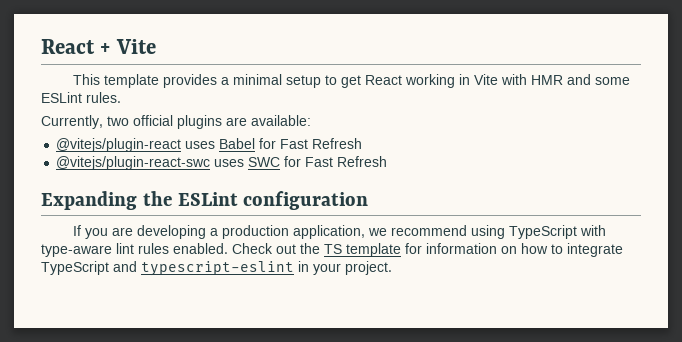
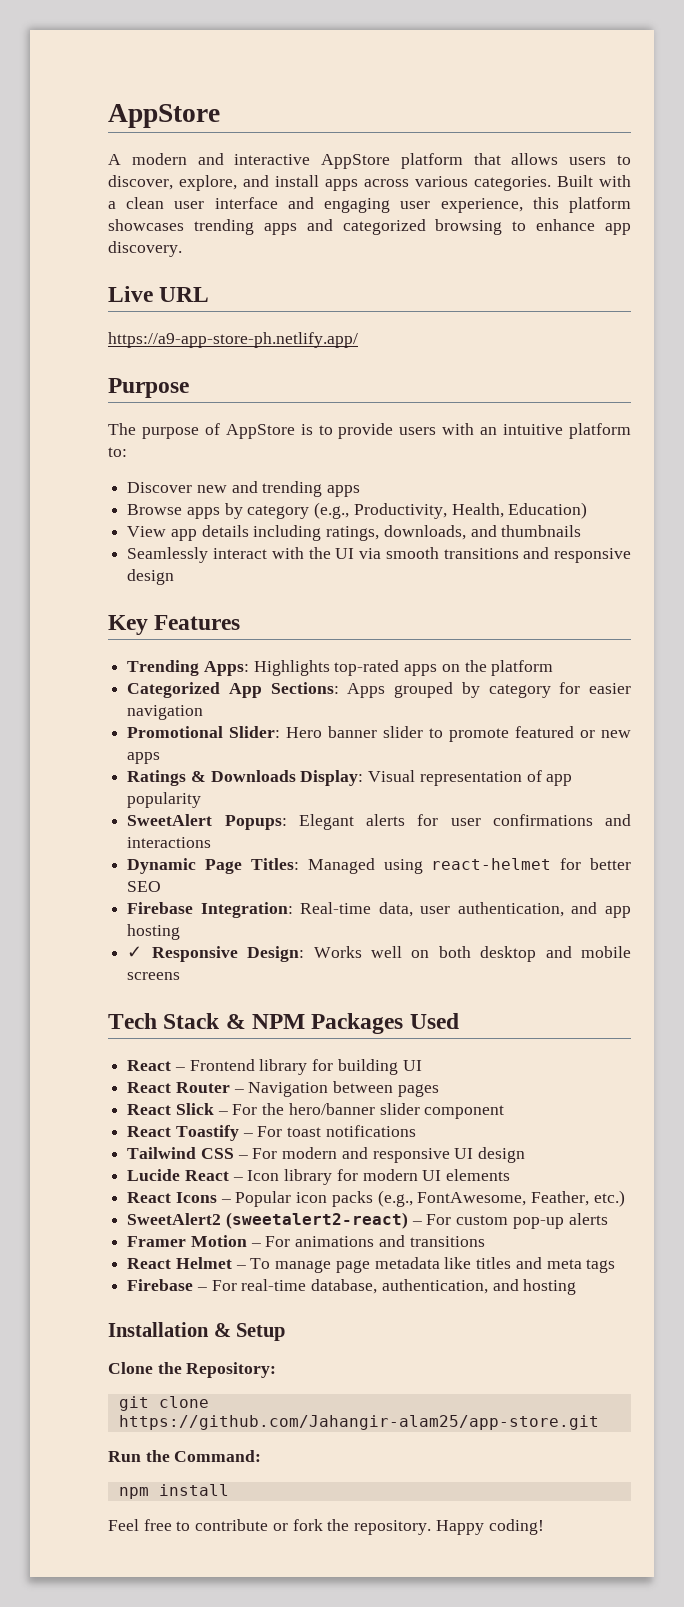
[41,39,156,54] [73,74,631,88] [41,92,121,103] [41,115,311,129] [56,138,363,152] [56,156,388,170] [41,191,369,210] [73,225,607,239] [41,243,623,257] [41,261,392,276] React + Vite // This template provides a minimal setup to get React working in Vite with HMR and some ESLint rules. // Currently, two official plugins are available: // @vitejs/plugin-react uses Babel for Fast Refresh // @vitejs/plugin-react-swc uses SWC for Fast Refresh // Expanding the ESLint configuration // If you are developing a production application, we recommend using TypeScript with type-aware lint rules enabled. Check out the TS template for information on how to integrate TypeScript and typescript-eslint in your project. -> [108,104,220,128] [108,153,631,169] [108,175,631,191] [108,197,631,213] [108,219,631,235] [108,241,182,257] [108,286,210,302] [108,332,358,348] [108,378,189,398] [108,423,632,439] [108,447,127,457] [127,481,361,497] [127,502,588,519] [127,525,582,541] [127,547,631,563] [127,569,175,585] [108,615,241,635] [127,660,554,676] [127,682,631,698] [127,705,204,720] [127,726,631,742] [127,752,161,764] [127,770,573,786] [127,792,202,808] [127,814,631,830] [127,837,212,848] [127,858,631,874] [127,881,162,892] [127,902,631,918] [127,924,181,940] [127,946,632,962] [127,972,181,980] [108,1013,459,1034] [127,1059,422,1075] [127,1081,439,1097] [127,1103,505,1119] [127,1125,416,1141] [127,1147,526,1163] [127,1169,511,1185] [127,1190,625,1207] [127,1212,608,1229] [127,1235,485,1247] [127,1257,616,1273] [127,1279,577,1295] [108,1322,286,1341] [108,1362,277,1378] [118,1396,209,1411] [118,1415,599,1430] [108,1450,262,1462] [118,1484,229,1499] [108,1519,544,1535] AppStore // A modern and interactive AppStore platform that allows users to discover, explore, and install apps across various categories. Built with a clean user interface and engaging user experience, this platform showcases trending apps and categorized browsing to enhance app discovery. // Live URL // https://a9-app-store-ph.netlify.app/ // Purpose // The purpose of AppStore is to provide users with an intuitive platform to: // Discover new and trending apps // Browse apps by category (e.g., Productivity, Health, Education) // View app details including ratings, downloads, and thumbnails // Seamlessly interact with the UI via smooth transitions and responsive design // Key Features // Trending Apps: Highlights top-rated apps on the platform // Categorized App Sections: Apps grouped by category for easier navigation // Promotional Slider: Hero banner slider to promote featured or new apps // Ratings & Downloads Display: Visual representation of app popularity // SweetAlert Popups: Elegant alerts for user confirmations and interactions // Dynamic Page Titles: Managed using react-helmet for better SEO // Firebase Integration: Real-time data, user authentication, and app hosting // ✓ Responsive Design: Works well on both desktop and mobile screens // Tech Stack & NPM Packages Used // React – Frontend library for building UI // React Router – Navigation between pages // React Slick – For the hero/banner slider component // React Toastify – For toast notifications // Tailwind CSS – For modern and responsive UI design // Lucide React – Icon library for modern UI elements // React Icons – Popular icon packs (e.g., FontAwesome, Feather, etc.) // SweetAlert2 (sweetalert2-react) – For custom pop-up alerts // Framer Motion – For animations and transitions // React Helmet – To manage page metadata like titles and meta tags // Firebase – For real-time database, authentication, and hosting // Installation & Setup // Clone the Repository: // git clone https://github.com/Jahangir-alam25/app-store.git // Run the Command: // npm install // Feel free to contribute or fork the repository. Happy coding!

